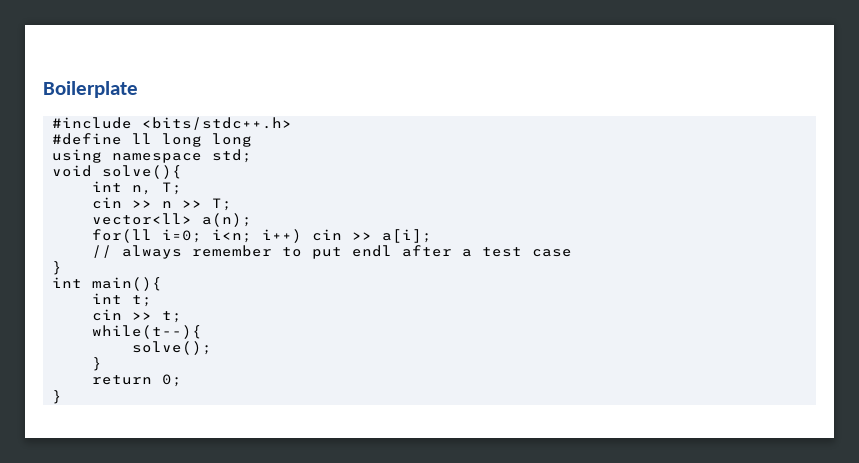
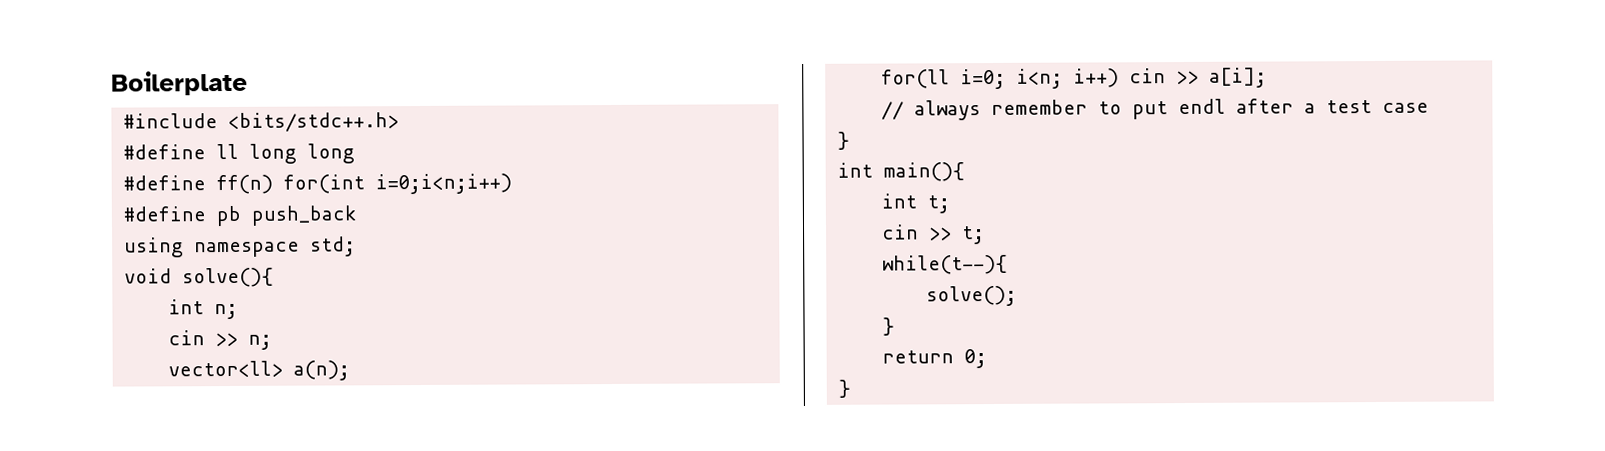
(252, 140) none -> [123,173,513,195] [123,205,357,227] // #define ff(n) for(int i=0;i<n;i++) // #define pb push_back
[131,182,182,195] [91,197,232,211] n, T; // cin >> n >> T; -> [214,303,239,320] [168,330,273,350] n; // cin >> n;

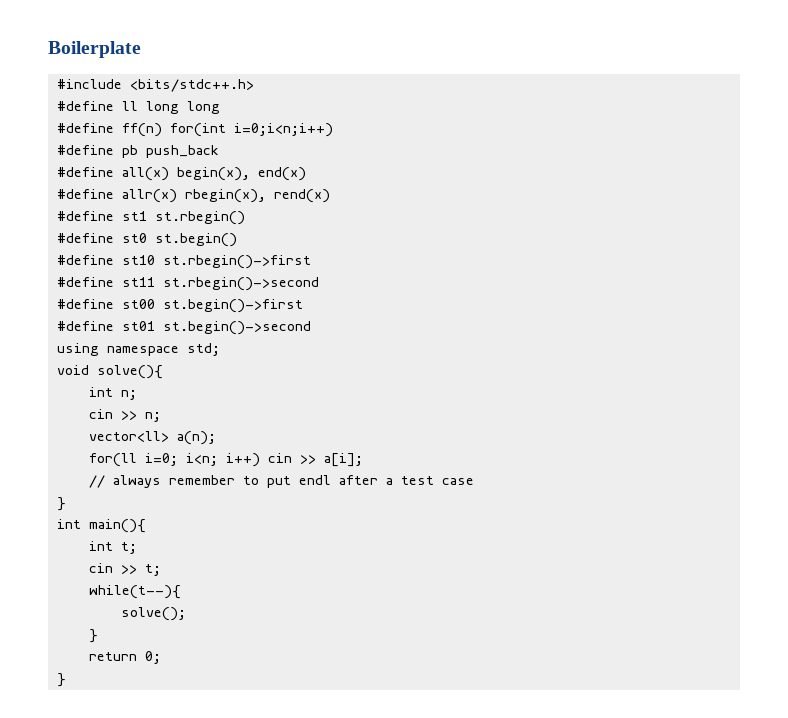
(357, 215) none -> [56,167,306,181] [56,189,330,203] [56,211,245,225] [56,233,237,247] [56,255,311,269] [56,277,319,291] [56,299,303,313] [56,321,311,335] // #define all(x) begin(x), end(x) // #define allr(x) rbegin(x), rend(x) // #define st1 st.rbegin() // #define st0 st.begin() // #define st10 st.rbegin()->first // #define st11 st.rbegin()->second // #define st00 st.begin()->first // #define st01 st.begin()->second

